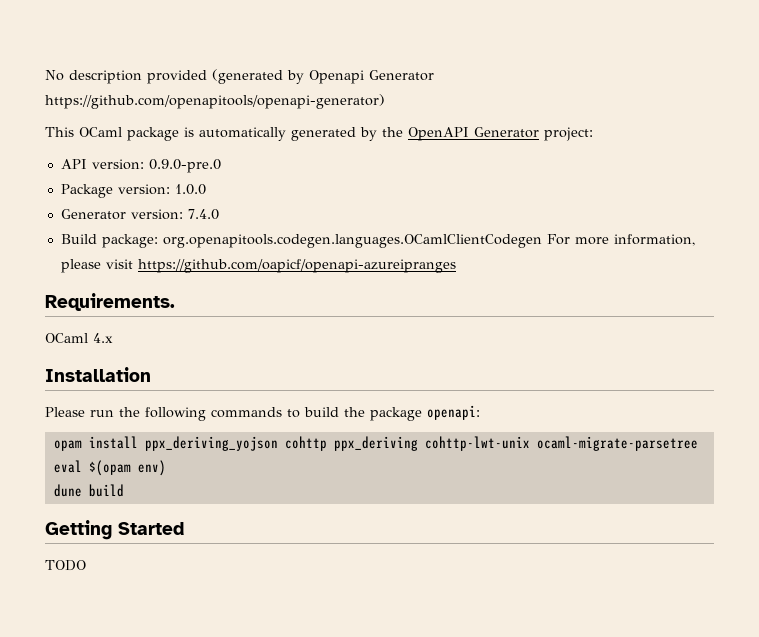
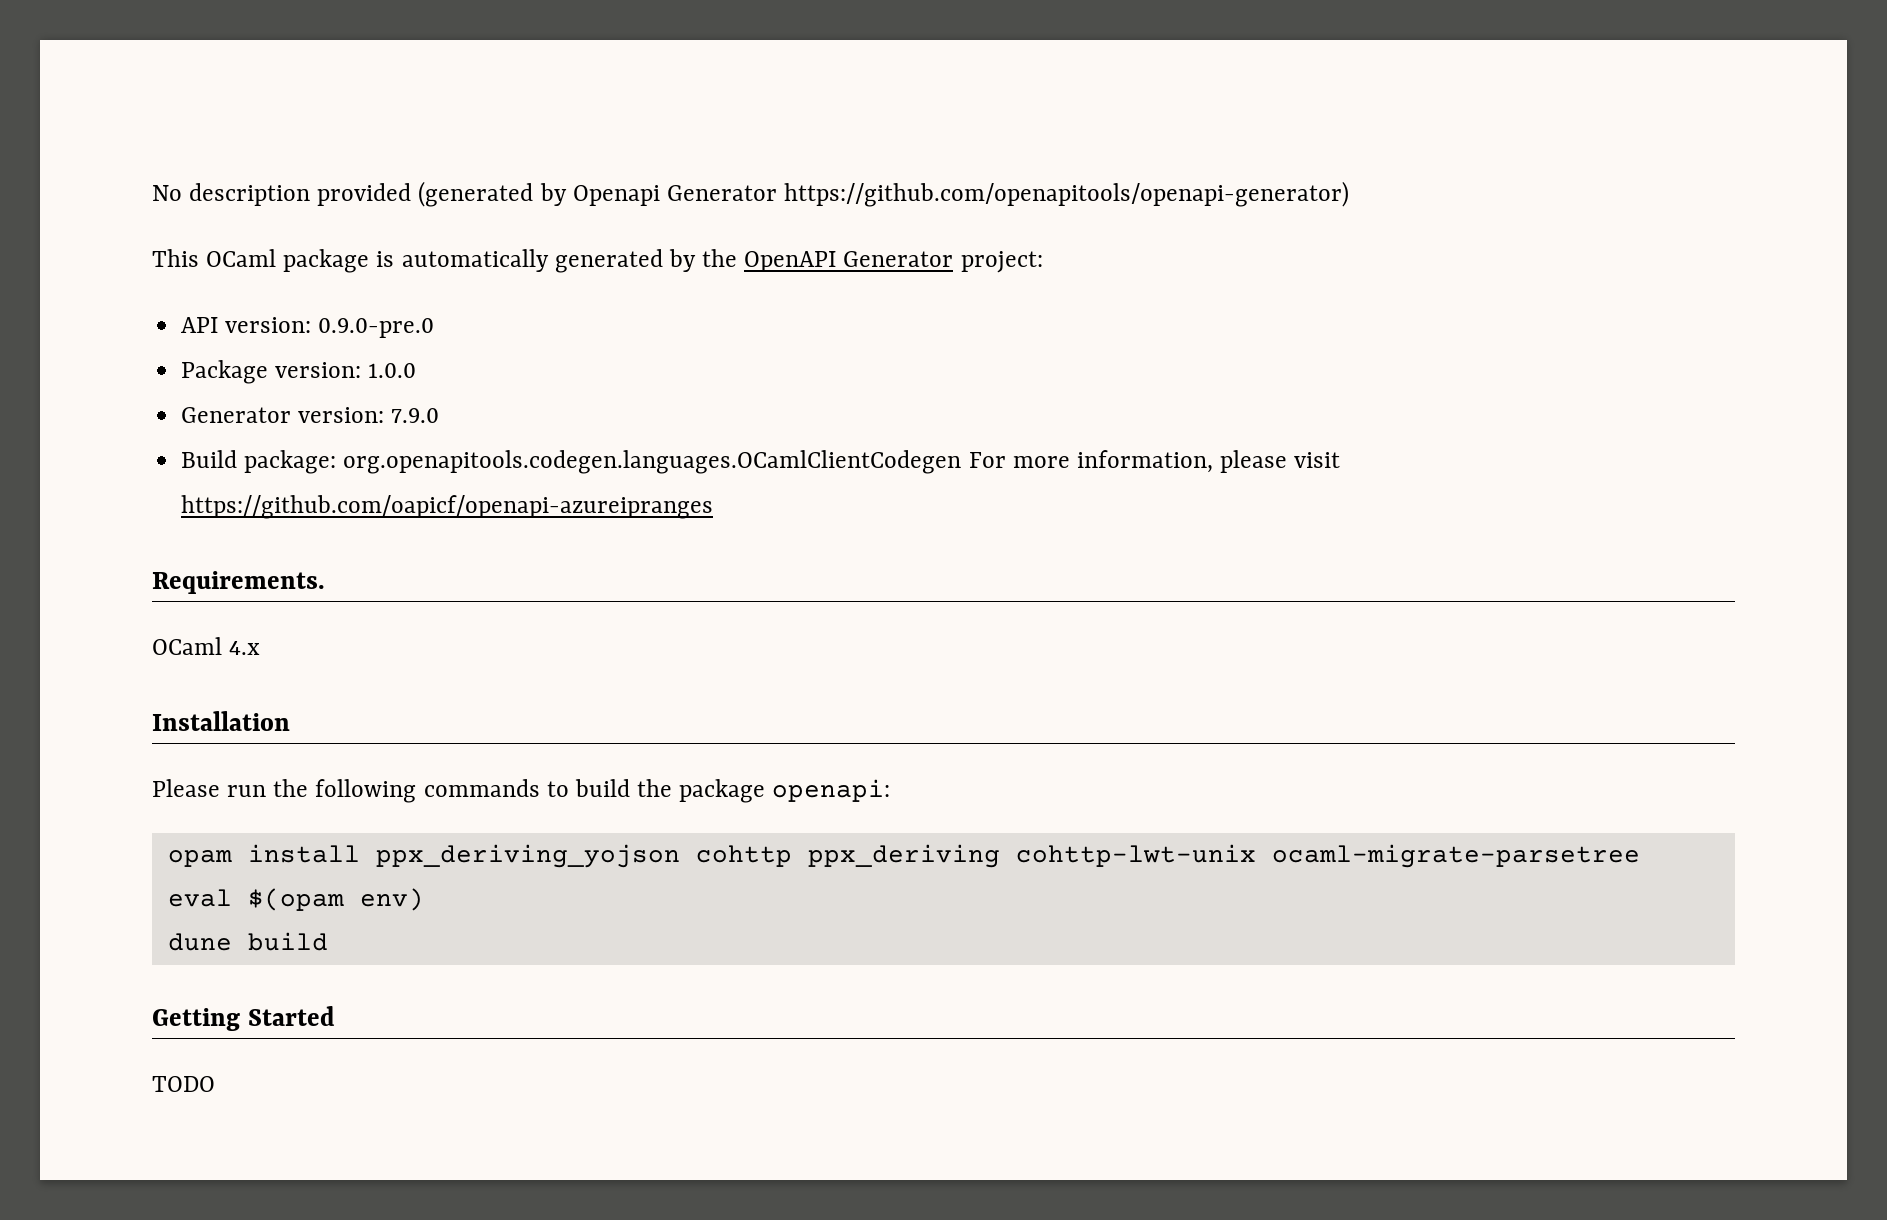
[187,209,219,220] 7.4.0 -> [391,408,440,423] 7.9.0

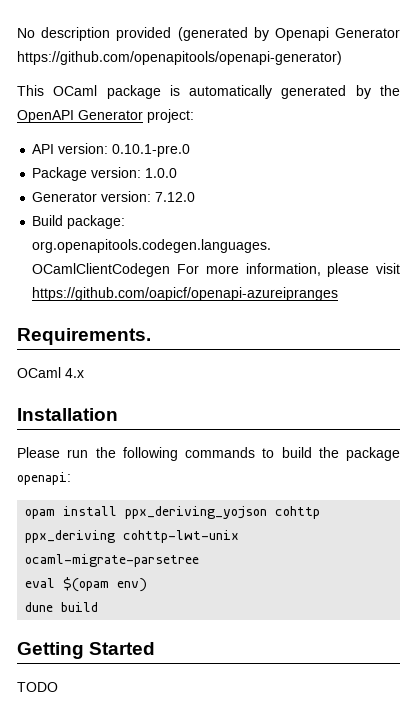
[318,318,435,338] 0.9.0-pre.0 -> [112,144,191,157] 0.10.1-pre.0
[391,408,440,423] 7.9.0 -> [155,192,196,202] 7.12.0

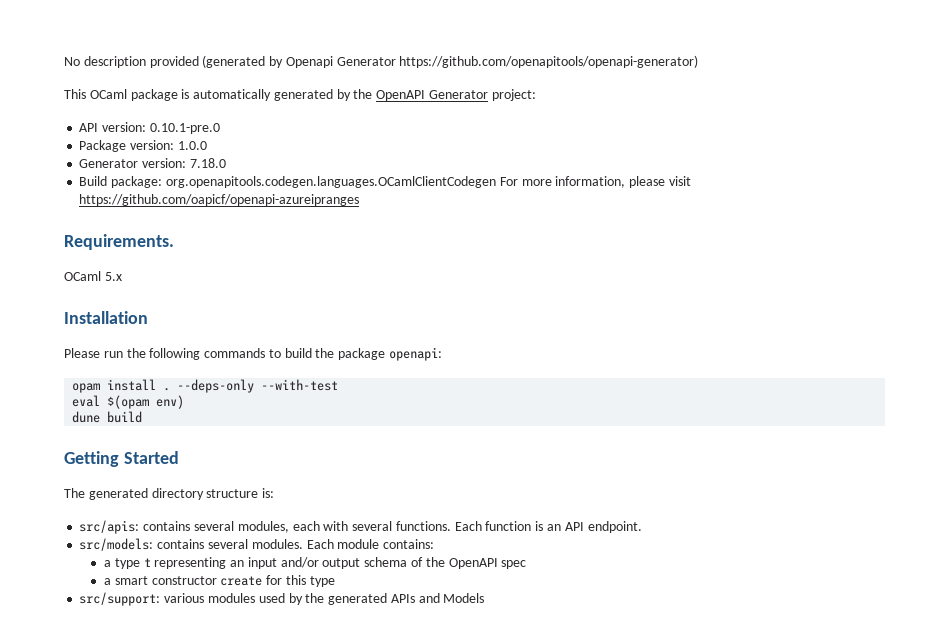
[155,192,196,202] 7.12.0 -> [189,158,226,168] 7.18.0
[65,368,84,378] 4.x -> [104,272,122,281] 5.x
[125,506,321,519] [25,530,240,543] [25,554,200,567] ppx_deriving_yojson cohttp ppx_deriving cohttp-lwt-unix ocaml-migrate-parsetree -> [163,379,339,393] . --deps-only --with-test
[17,682,58,692] TODO -> [64,488,275,500] [79,520,642,534] [79,538,435,551] [103,557,527,569] [103,575,335,587] [79,592,485,606] The generated directory structure is: // src/apis: contains several modules, each with several functions. Each function is an API endpoint. // src/models: contains several modules. Each module contains: // a type t representing an input and/or output schema of the OpenAPI spec // a smart constructor create for this type // src/support: various modules used by the generated APIs and Models

